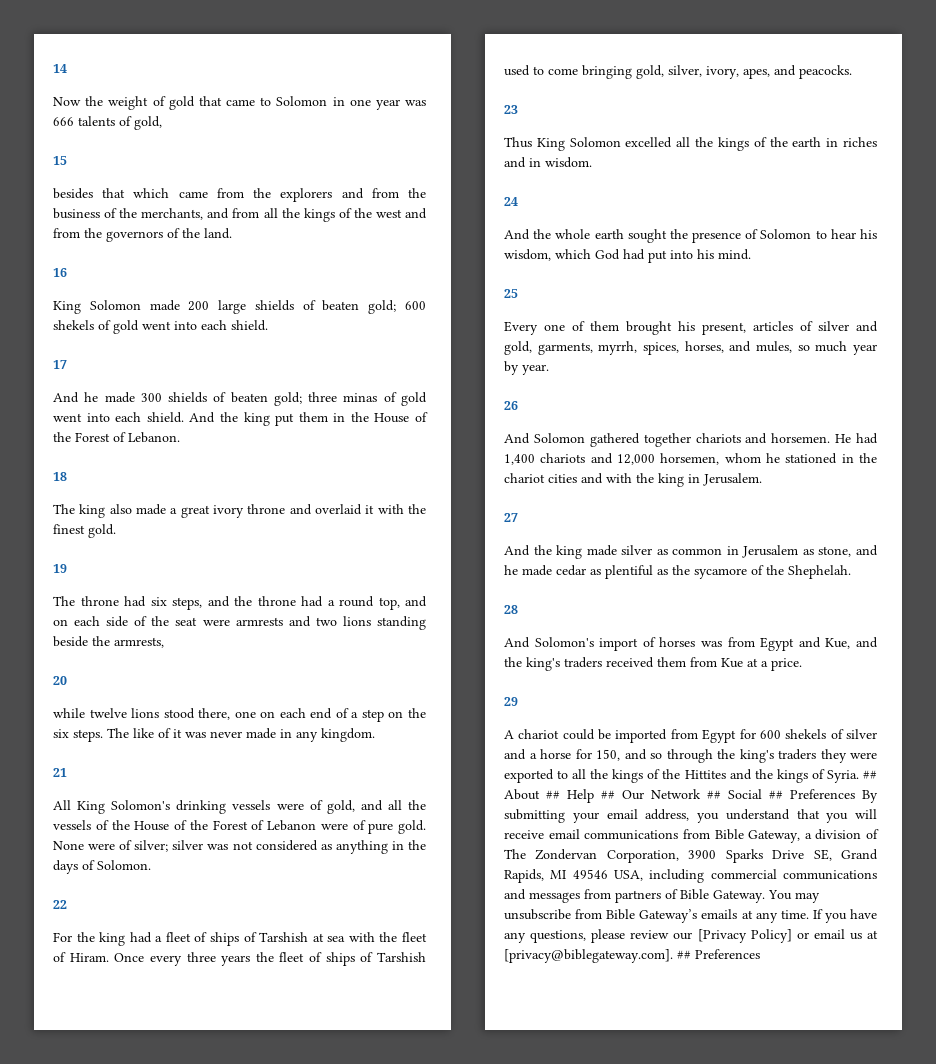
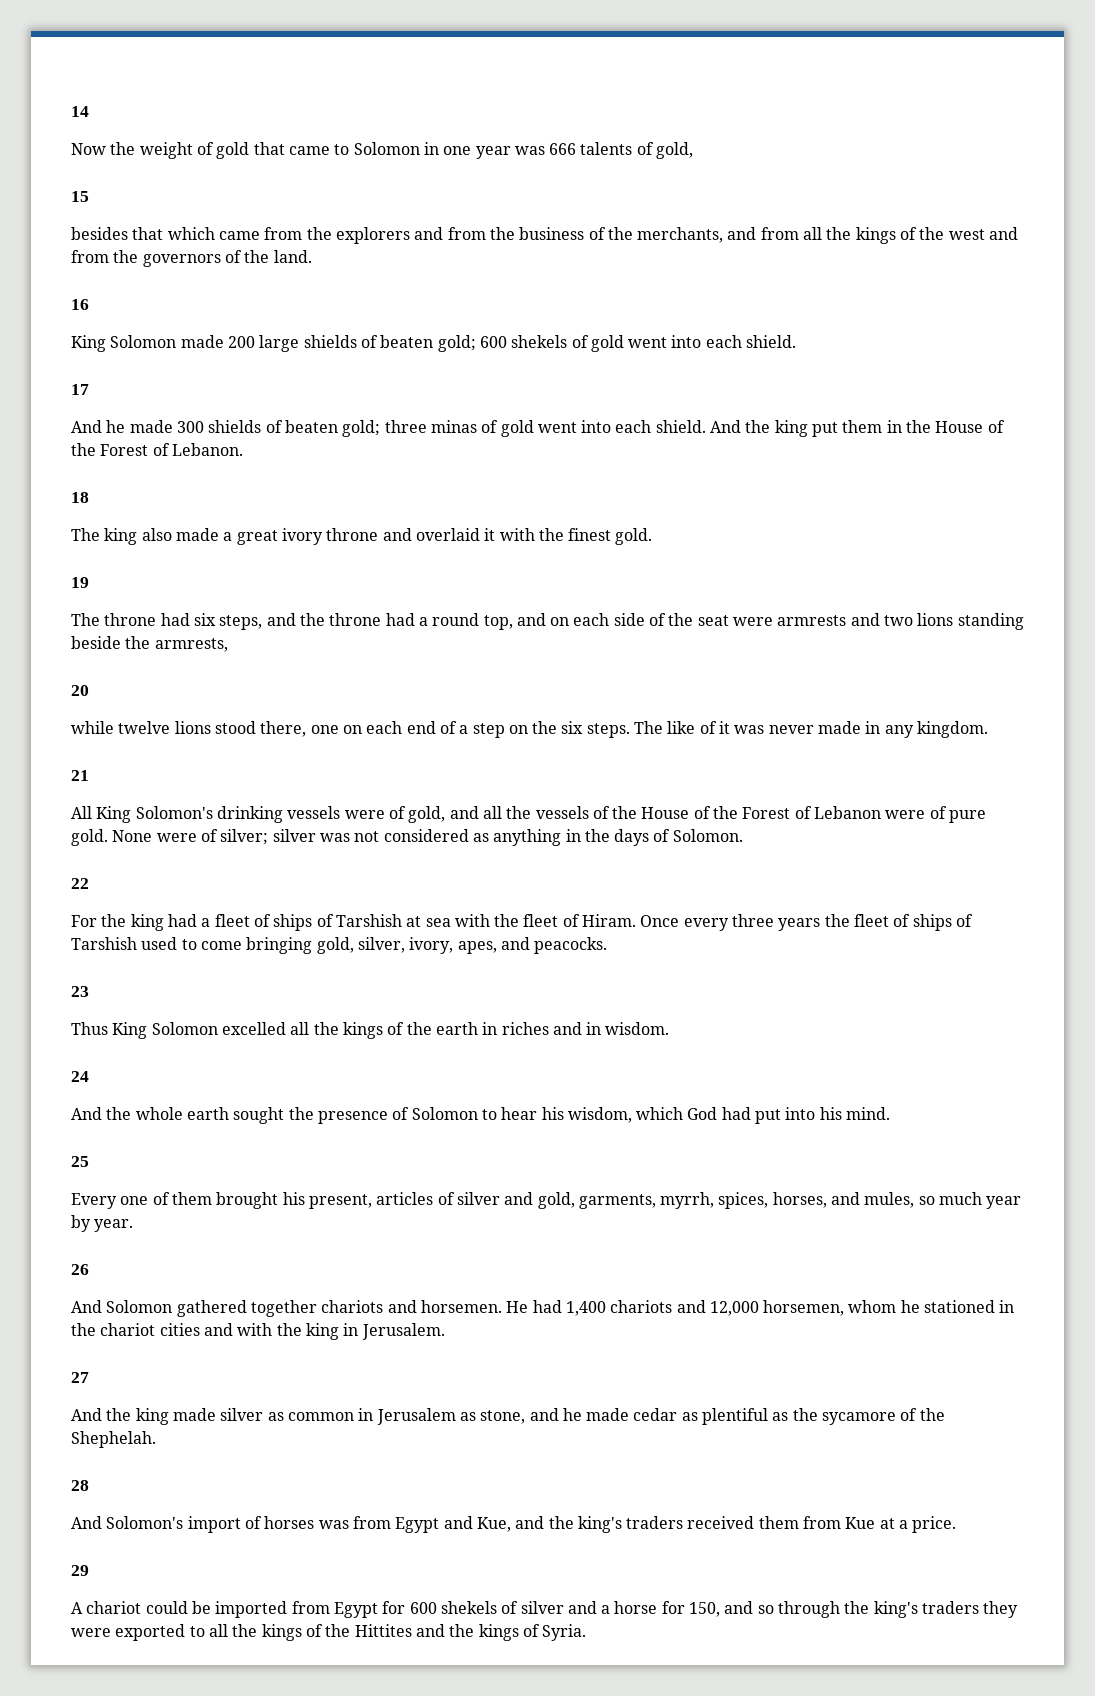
[863,770,877,779] [504,789,878,803] [504,809,877,823] [504,829,879,843] [504,849,878,863] [504,869,877,883] [504,889,820,903] [504,909,877,923] [504,929,878,943] [504,949,760,963] ## About ## Help ## Our Network ## Social ## Preferences By submitting your email address, you understand that you will receive email communications from Bible Gateway, a division of The Zondervan Corporation, 3900 Sparks Drive SE, Grand Rapids, MI 49546 USA, including commercial communications and messages from partners of Bible Gateway. You may unsubscribe from Bible Gateway’s emails at any time. If you have any questions, please review our [Privacy Policy] or email us at [privacy@biblegateway.com]. ## Preferences -> (587, 1632) none

